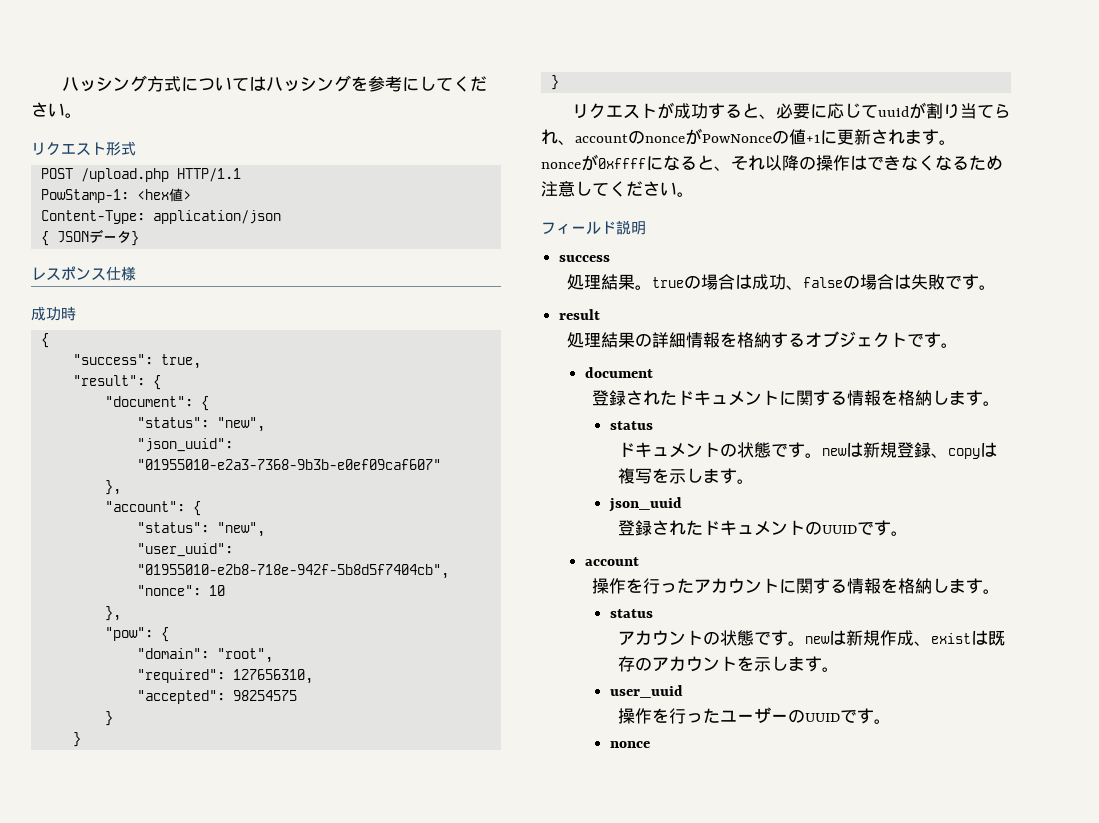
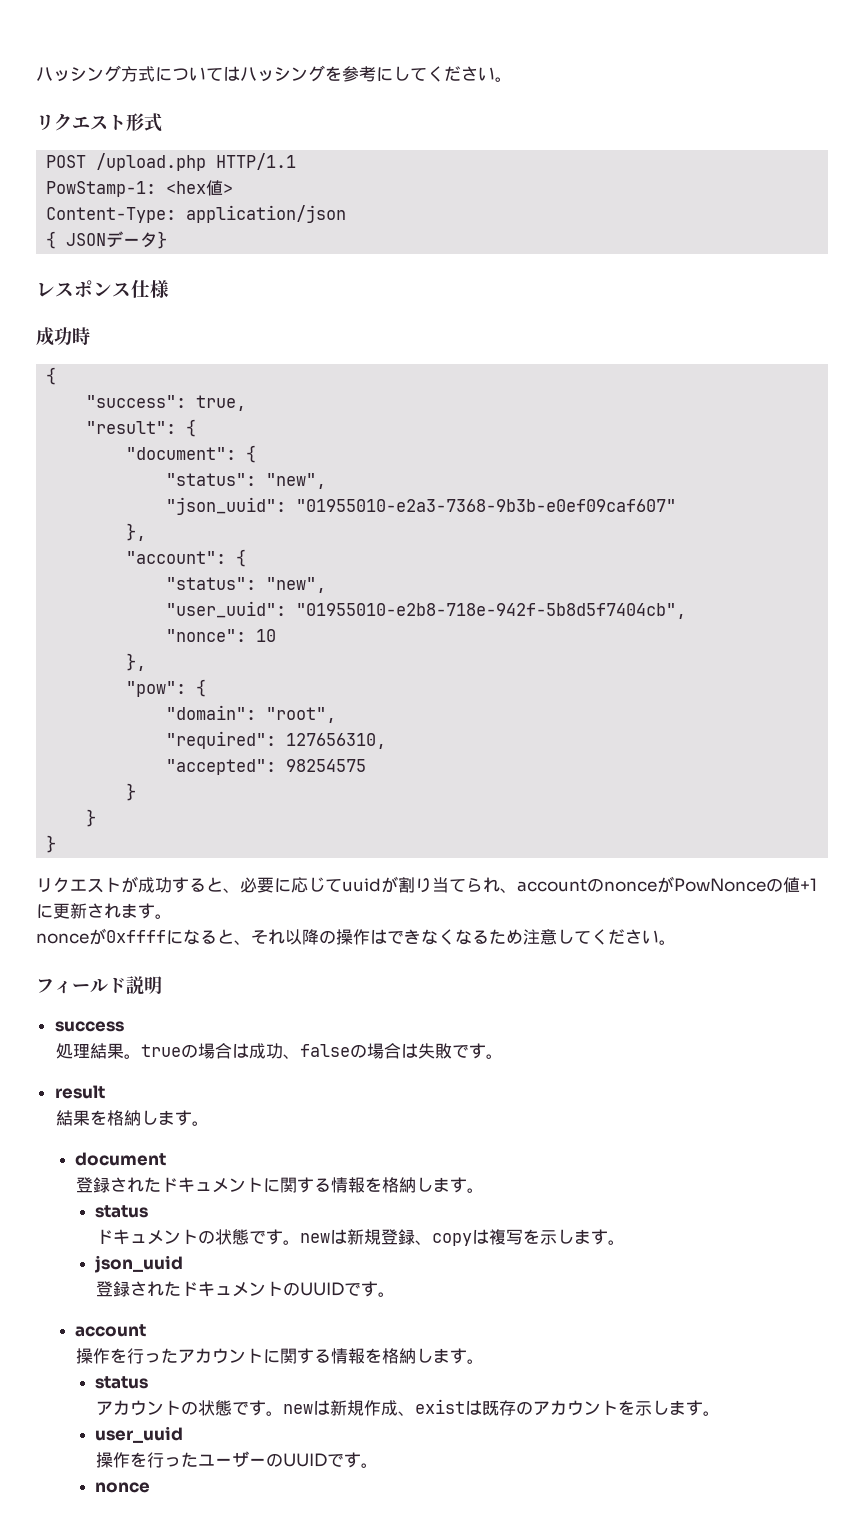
[566,331,924,348] 処理結果の詳細情報を格納するオブジェクトで -> [56,1110,176,1126] 結果を格納しま

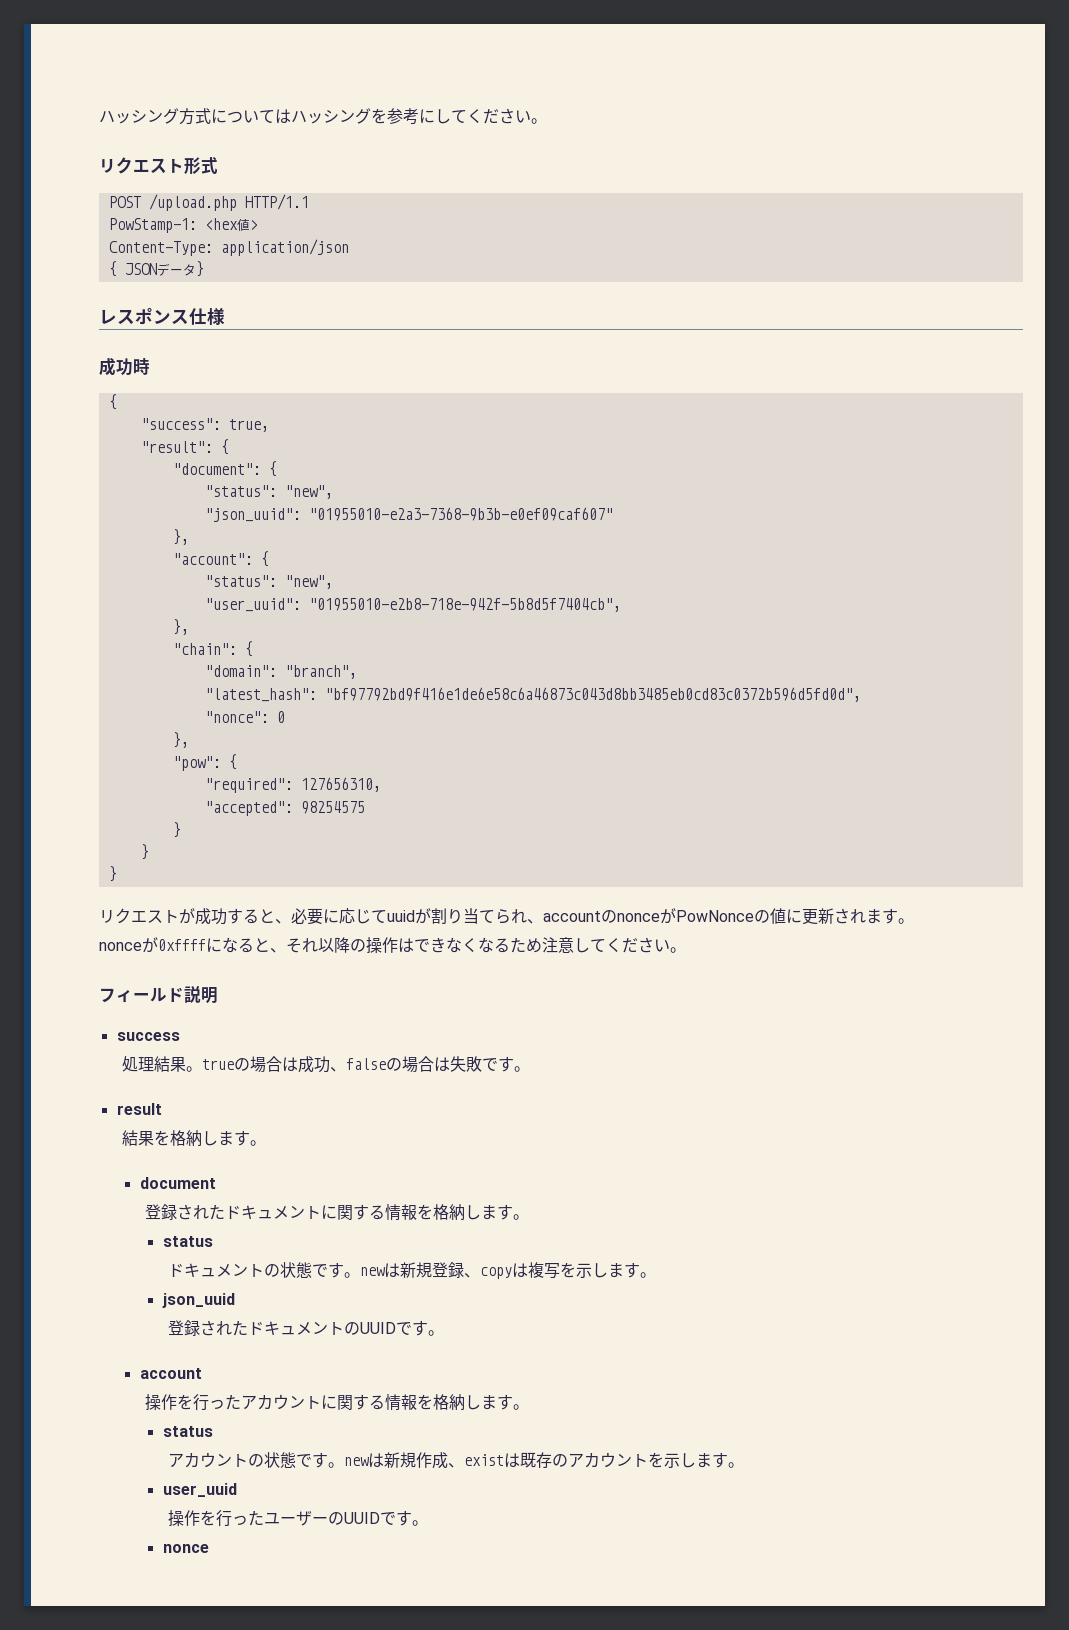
(687, 611) none -> [172,619,189,635] [172,641,253,657] [204,665,357,679] [204,687,861,702] // }, // "chain": { // "domain": "branch", // "latest_hash": "bf97792bd9f416e1de6e58c6a46873c043d8bb3485eb0cd83c0372b596d5fd0d",
[256,629,277,642] 10 -> [276,711,285,723] 0
[166,705,337,723] // "domain": "root", -> (237, 762) none
[800,878,817,891] +1 -> (786, 916) none

